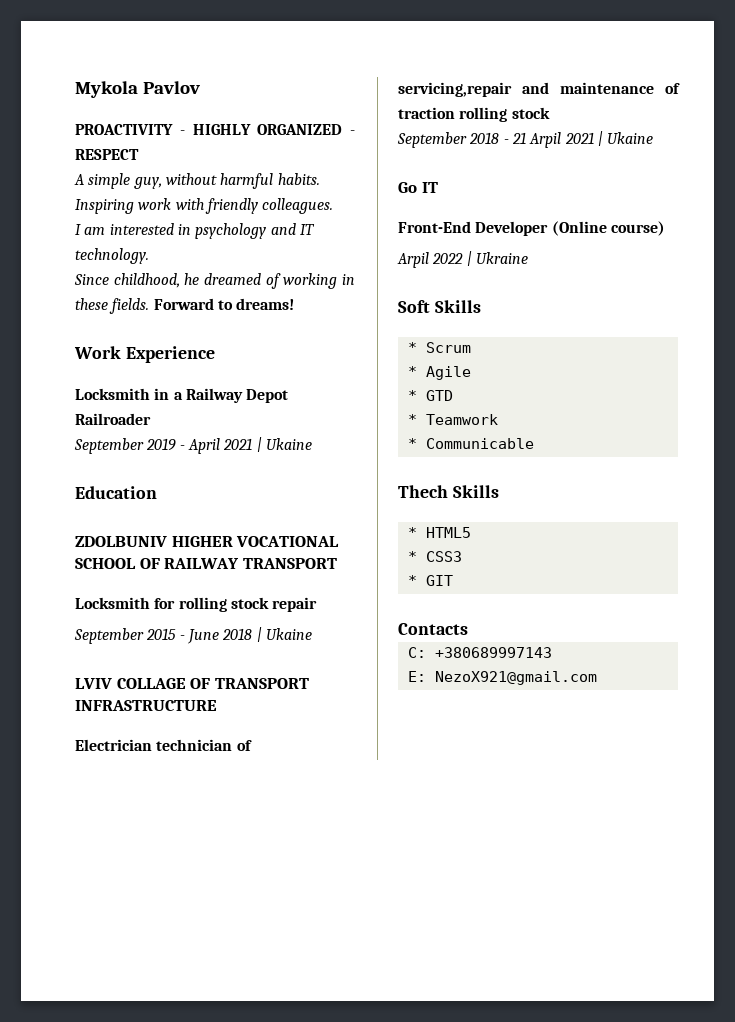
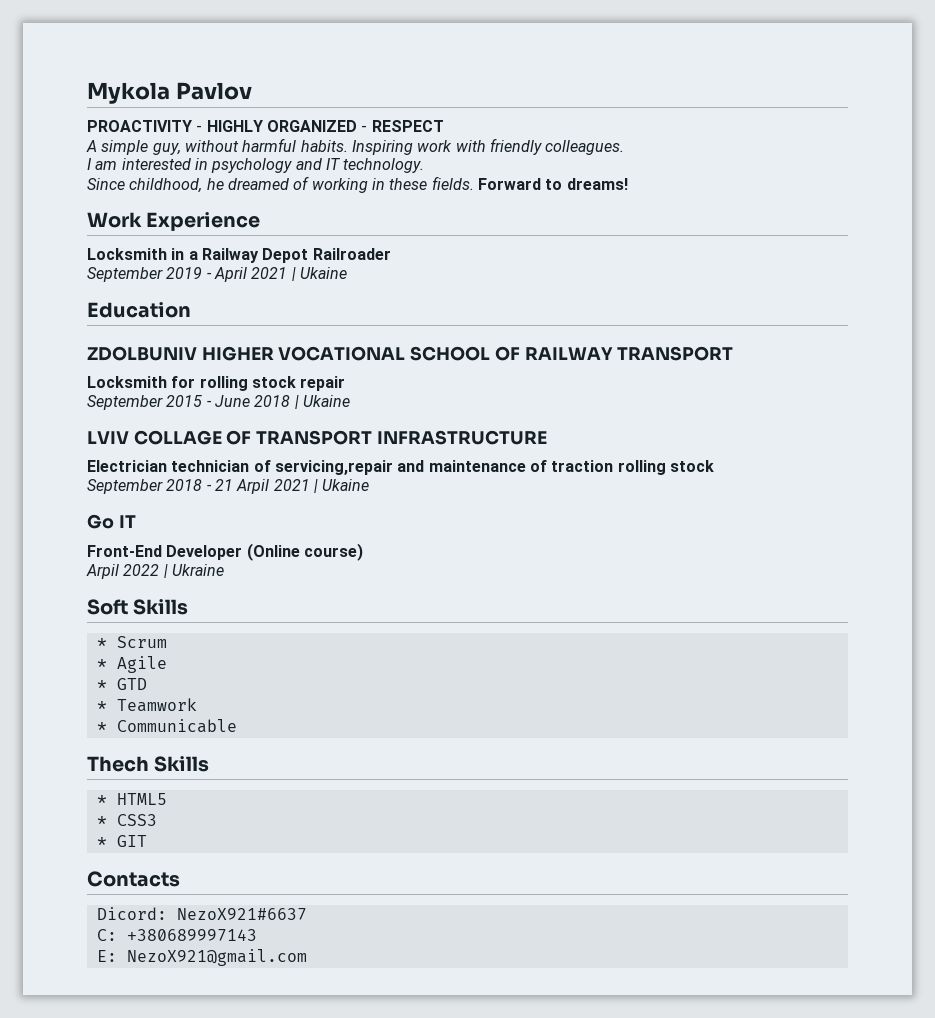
(468, 629) none -> [96,907,307,920] // Dicord: NezoX921#6637

